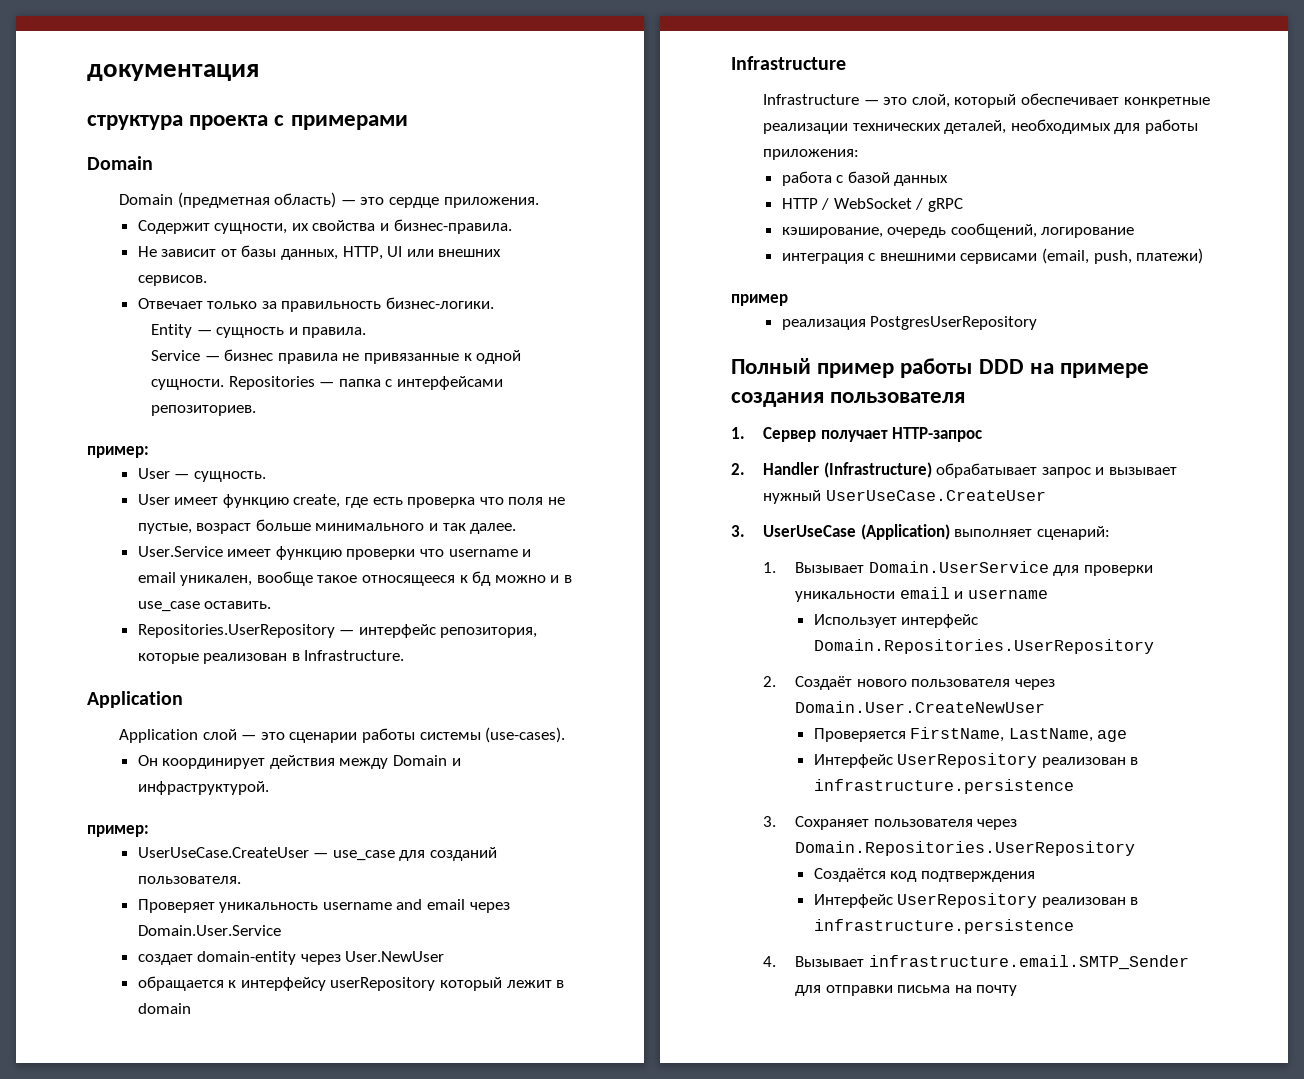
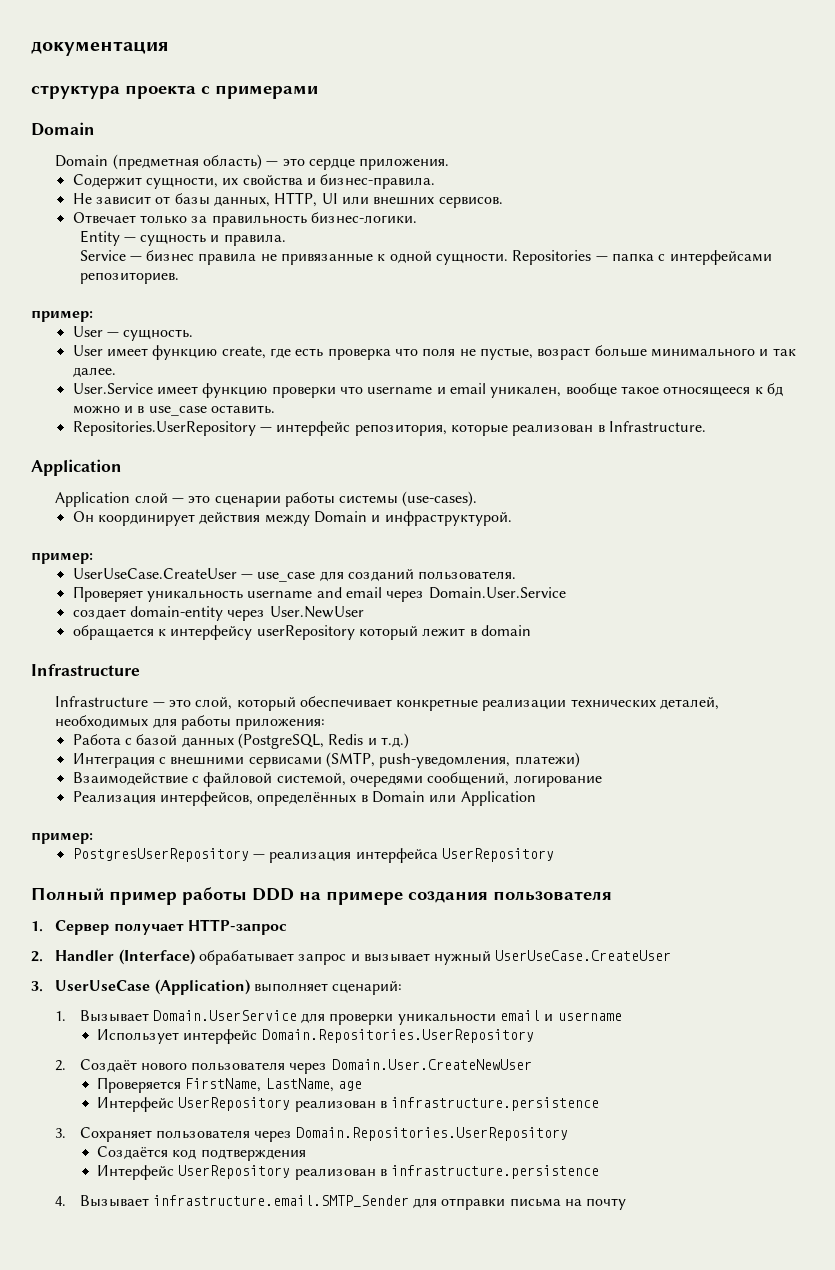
[781,171,832,186] работа -> [72,734,121,745] Работа
[781,198,964,212] [781,223,1135,238] [781,248,1204,264] [731,294,788,306] [781,316,1038,330] // HTTP / WebSocket / gRPC // кэширование, очередь сообщений, логирование // интеграция с внешними сервисами (email, push, платежи) // пример // реализация PostgresUserRepository -> [238,733,410,749] [72,752,580,768] [72,772,602,787] [72,791,536,806] [31,832,93,844] [72,848,555,863] (PostgreSQL, Redis и т.д.) // Интеграция с внешними сервисами (SMTP, push-уведомления, платежи) // Взаимодействие с файловой системой, очередями сообщений, логирование // Реализация интерфейсов, определённых в Domain или Application // пример: // PostgresUserRepository — реализация интерфейса UserRepository
[823,462,932,478] (Infrastructure) -> [118,949,195,965] (Interface)

